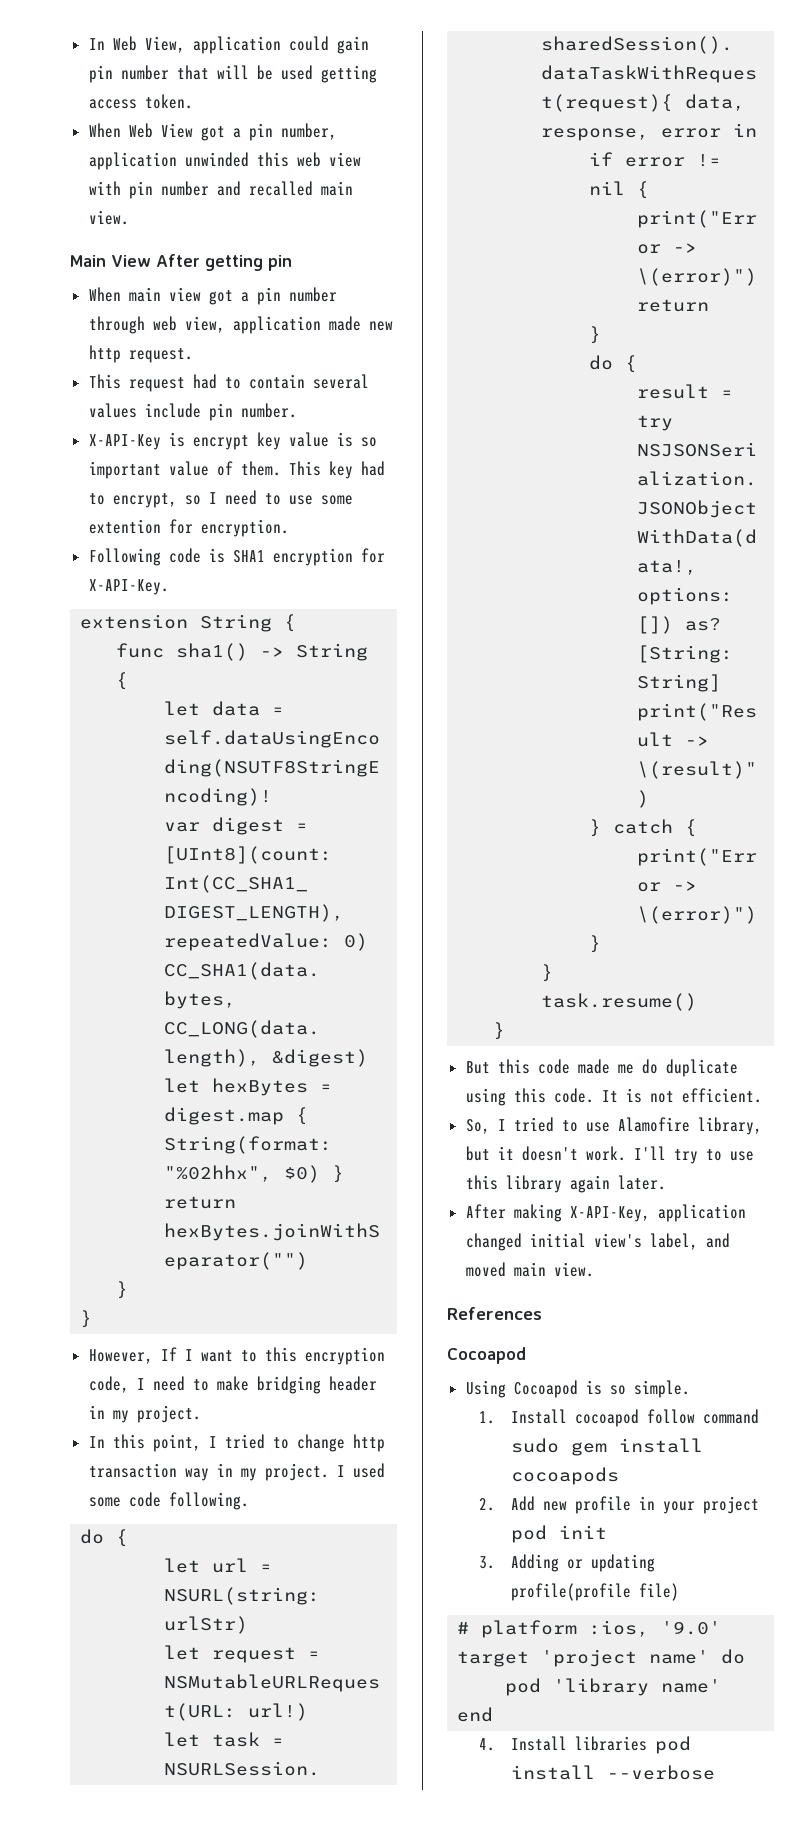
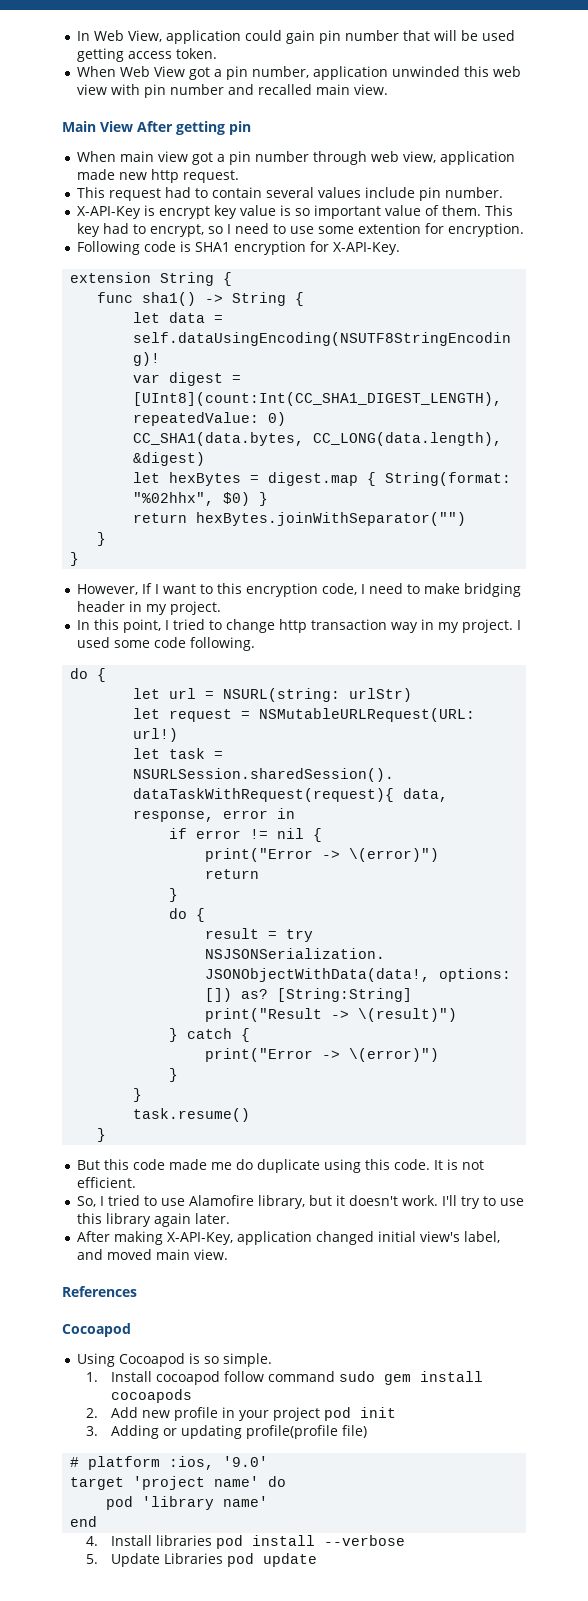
(715, 1772) none -> [86,1553,317,1567] // 5. Update Libraries pod update

